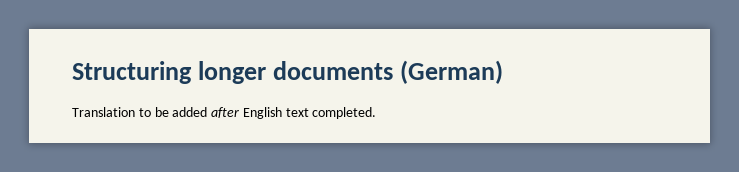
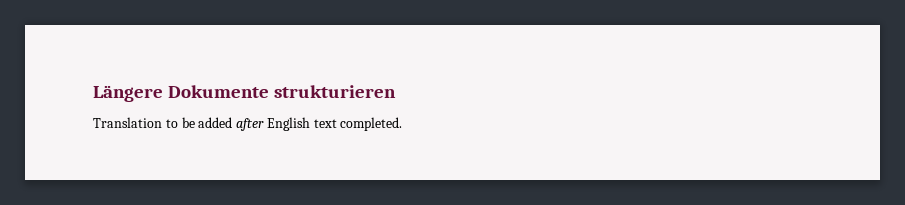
[72,60,503,84] Structuring longer documents (German) -> [93,85,397,102] Längere Dokumente strukturieren

